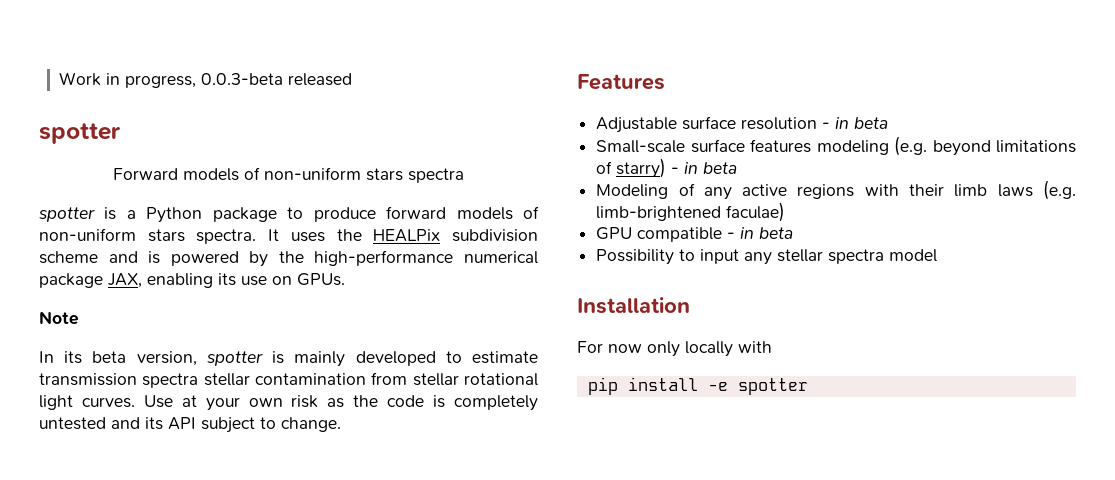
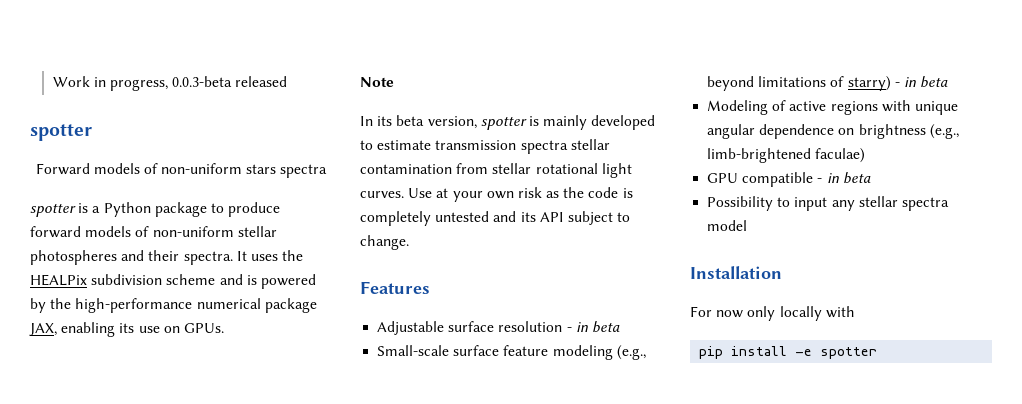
[147,229,185,242] stars -> [237,226,277,237] [30,250,180,265] stellar photospheres and their
[750,136,928,156] features modeling (e.g. -> [503,345,646,360] feature modeling (e.g.,
[703,187,732,200] any -> (787, 105) none
[909,180,1076,200] their limb laws (e.g. -> [914,101,958,115] [707,124,959,139] unique angular dependence on brightness (e.g.,

